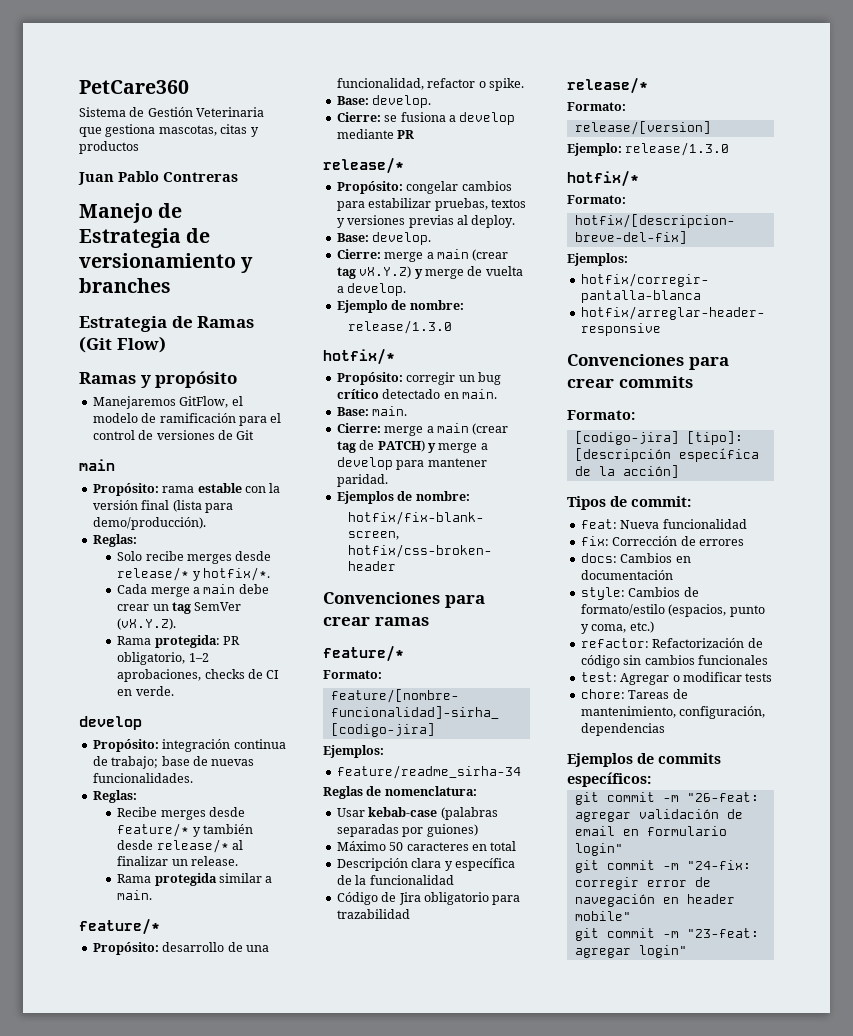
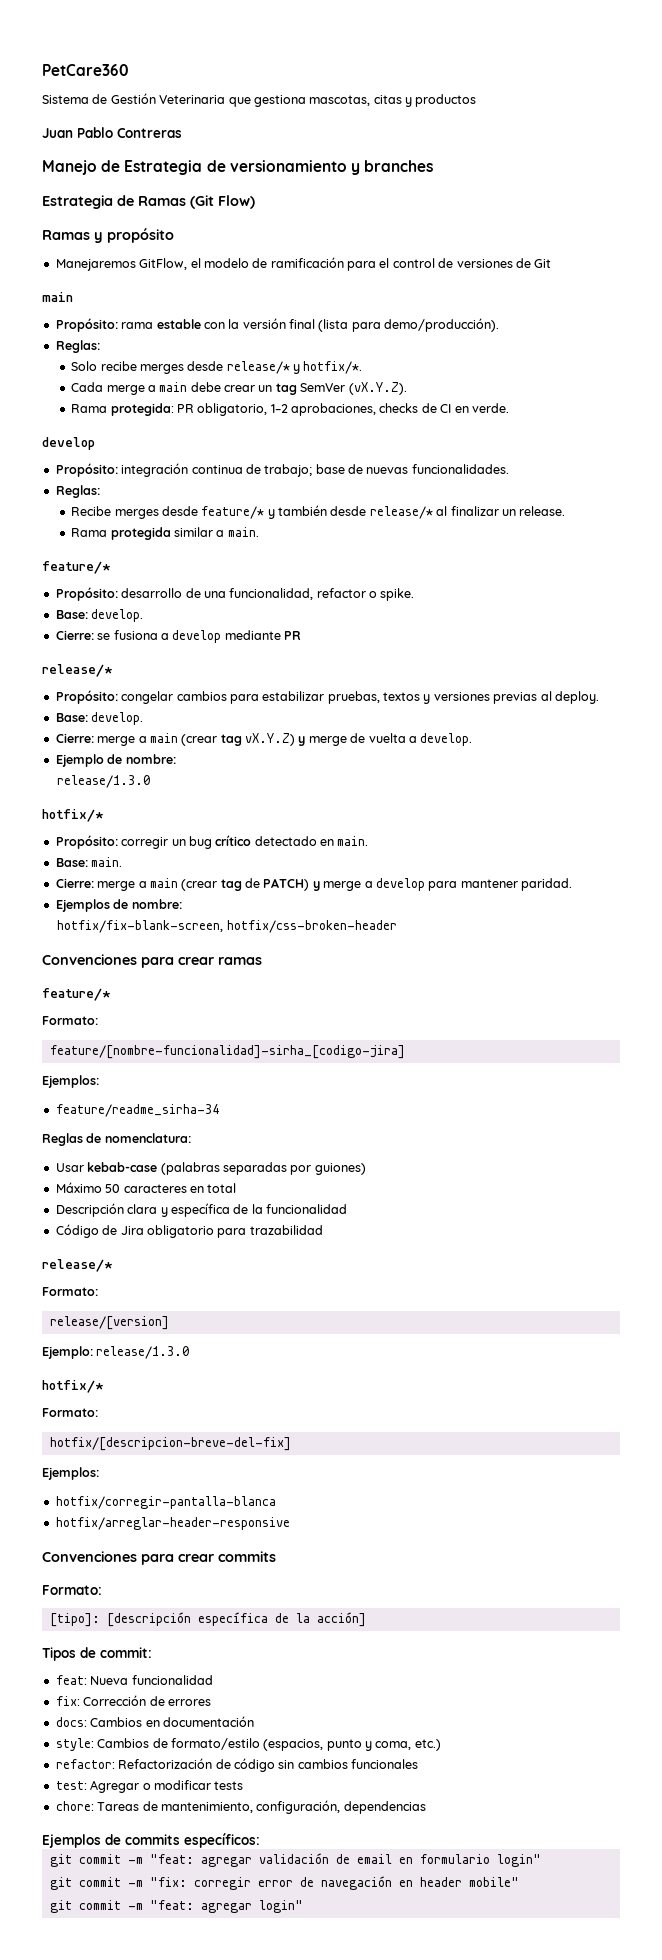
[574,431,679,445] [codigo-jira] -> (102, 1590) none
[686,792,759,802] "26-feat: -> [149,1854,194,1864] "feat:
[686,860,751,870] "24-fix: -> [149,1877,187,1887] "fix:
[686,928,759,938] "23-feat: -> [149,1900,194,1910] "feat:

